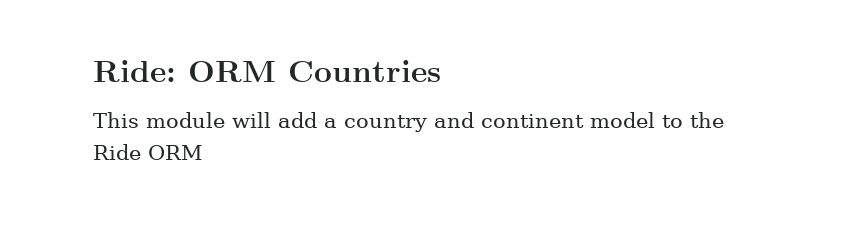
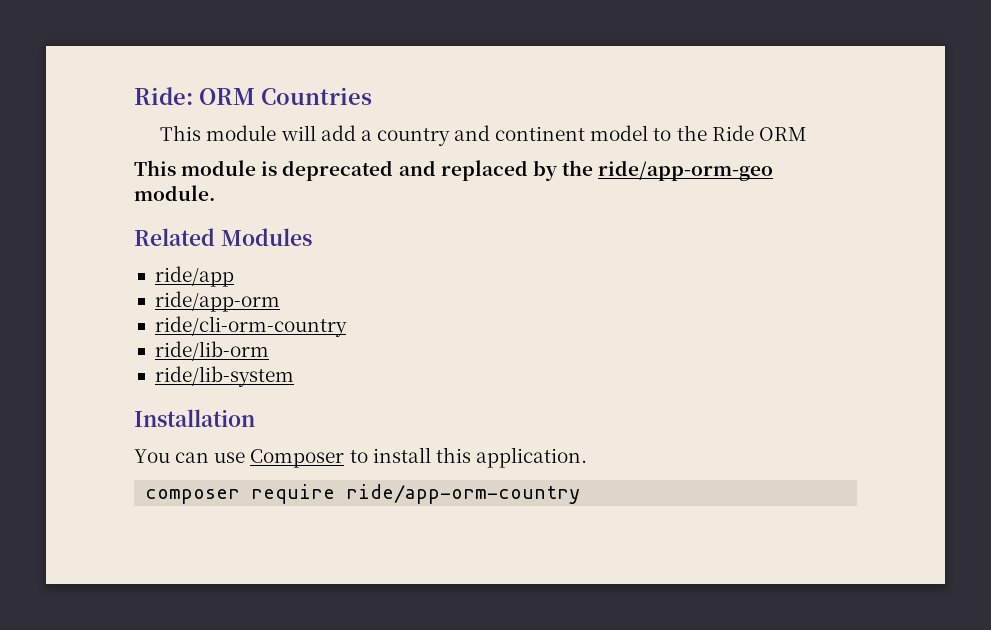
(203, 152) none -> [134,160,774,181] [134,185,215,201] [134,228,312,246] [154,266,234,287] [154,291,280,312] [154,316,347,337] [154,341,269,361] [154,366,294,387] [134,409,255,427] [134,447,587,468] [145,484,581,504] // This module is deprecated and replaced by the ride/app-orm-geo module. // Related Modules // ride/app // ride/app-orm // ride/cli-orm-country // ride/lib-orm // ride/lib-system // Installation // You can use Composer to install this application. // composer require ride/app-orm-country

